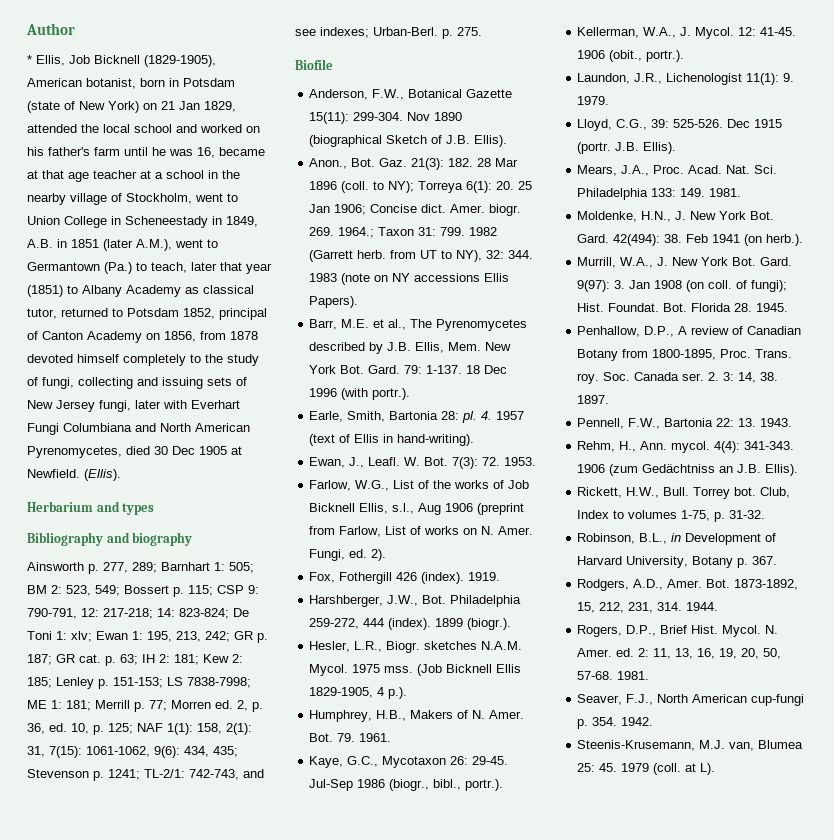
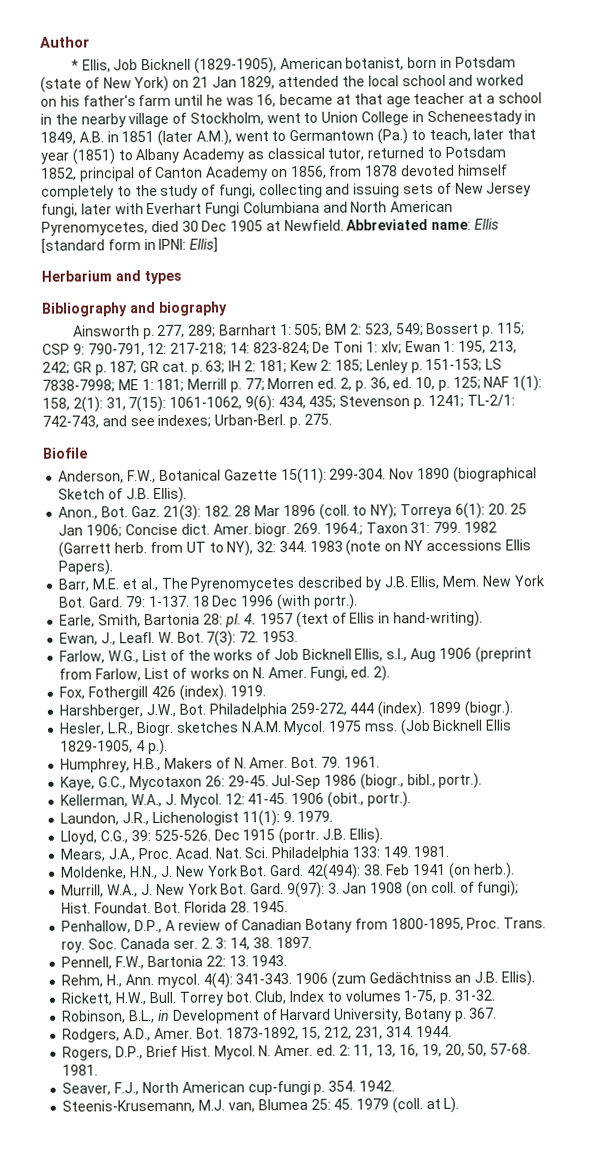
[84,469,121,481] (Ellis). -> [346,218,500,231] [41,237,219,254] Abbreviated name: Ellis [standard form in IPNI: Ellis]

